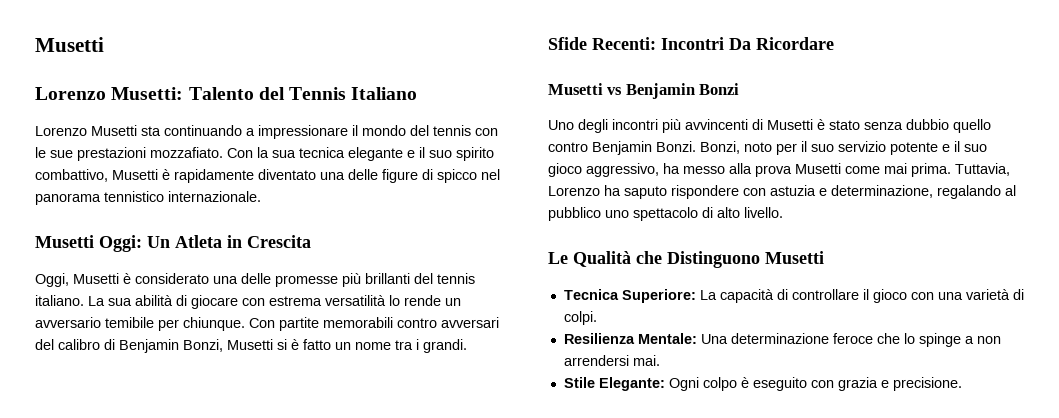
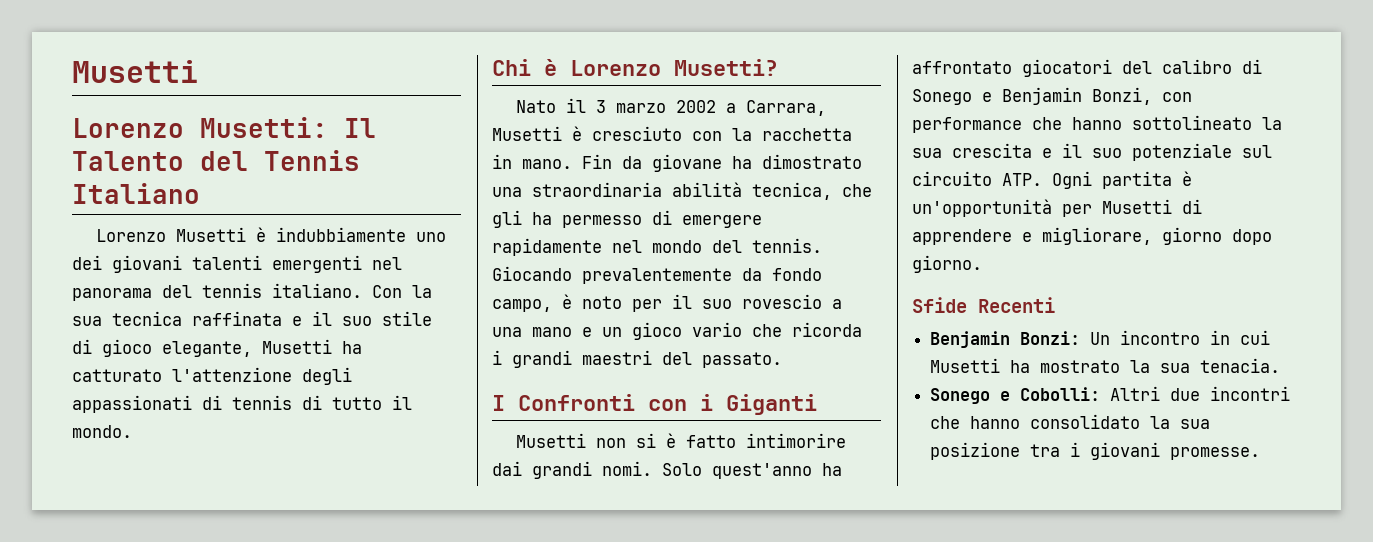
(184, 93) none -> [344,118,376,138] Il
[141,125,498,139] [35,147,223,161] sta continuando a impressionare il mondo del tennis con le sue prestazioni mozzafiato. -> [255,227,446,242] [72,255,402,273] [72,283,362,301] è indubbiamente uno dei giovani talenti emergenti nel panorama del tennis italiano.
[348,147,494,161] [35,169,500,183] [35,191,261,205] [35,235,311,252] [35,273,475,287] [35,295,461,309] [35,317,499,331] [35,339,467,353] [548,37,834,50] [548,83,740,99] [548,119,991,133] [548,141,987,155] [548,163,1010,177] [548,185,1016,199] [548,207,783,221] [548,251,824,268] [563,289,1024,303] [563,311,597,325] [563,333,1001,347] [563,355,660,366] [563,377,962,391] elegante e il suo spirito combattivo, Musetti è rapidamente diventato una delle figure di spicco nel panorama tennistico internazionale. // Musetti Oggi: Un Atleta in Crescita // Oggi, Musetti è considerato una delle promesse più brillanti del tennis italiano. La sua abilità di giocare con estrema versatilità lo rende un avversario temibile per chiunque. Con partite memorabili contro avversari del calibro di Benjamin Bonzi, Musetti si è fatto un nome tra i grandi. // Sfide Recenti: Incontri Da Ricordare // Musetti vs Benjamin Bonzi // Uno degli incontri più avvincenti di Musetti è stato senza dubbio quello contro Benjamin Bonzi. Bonzi, noto per il suo servizio potente e il suo gioco aggressivo, ha messo alla prova Musetti come mai prima. Tuttavia, Lorenzo ha saputo rispondere con astuzia e determinazione, regalando al pubblico uno spettacolo di alto livello. // Le Qualità che Distinguono Musetti // Tecnica Superiore: La capacità di controllare il gioco con una varietà di colpi. // Resilienza Mentale: Una determinazione feroce che lo spinge a non arrendersi mai. // Stile Elegante: Ogni colpo è eseguito con grazia e precisione. -> [192,311,432,326] [72,339,362,357] [72,367,352,385] [72,395,412,413] [72,425,132,438] [492,59,778,76] [515,98,826,116] [492,126,852,141] [492,154,862,172] [492,182,872,200] [492,210,762,228] [492,238,822,256] [492,266,822,284] [492,294,842,312] [492,322,862,340] [492,350,782,368] [492,394,817,415] [515,433,846,448] [492,461,842,479] [912,59,1262,77] [912,87,1192,105] [912,115,1282,133] [912,143,1272,161] [912,171,1192,189] [912,199,1202,217] [912,227,1272,245] [912,255,982,273] [912,297,1055,313] [930,330,1271,348] [930,358,1281,373] [930,386,1291,404] [930,414,1211,429] [930,442,1261,460] raffinata e il suo stile di gioco elegante, Musetti ha catturato l'attenzione degli appassionati di tennis di tutto il mondo. // Chi è Lorenzo Musetti? // Nato il 3 marzo 2002 a Carrara, Musetti è cresciuto con la racchetta in mano. Fin da giovane ha dimostrato una straordinaria abilità tecnica, che gli ha permesso di emergere rapidamente nel mondo del tennis. Giocando prevalentemente da fondo campo, è noto per il suo rovescio a una mano e un gioco vario che ricorda i grandi maestri del passato. // I Confronti con i Giganti // Musetti non si è fatto intimorire dai grandi nomi. Solo quest'anno ha affrontato giocatori del calibro di Sonego e Benjamin Bonzi, con performance che hanno sottolineato la sua crescita e il suo potenziale sul circuito ATP. Ogni partita è un'opportunità per Musetti di apprendere e migliorare, giorno dopo giorno. // Sfide Recenti // Benjamin Bonzi: Un incontro in cui Musetti ha mostrato la sua tenacia. // Sonego e Cobolli: Altri due incontri che hanno consolidato la sua posizione tra i giovani promesse.

